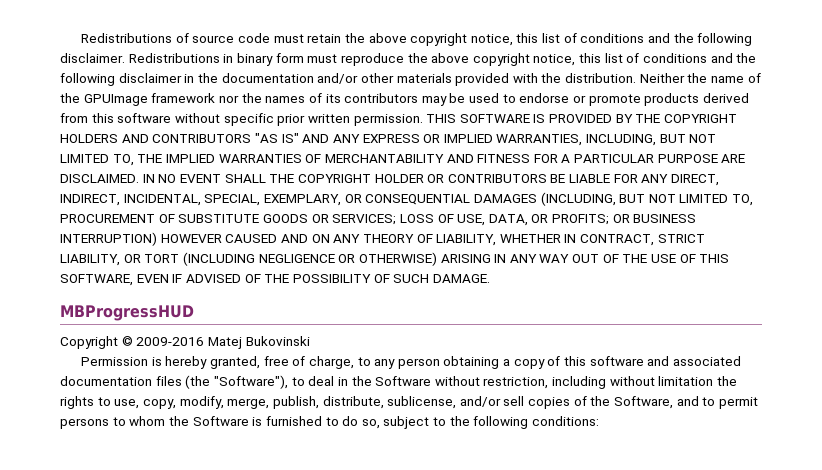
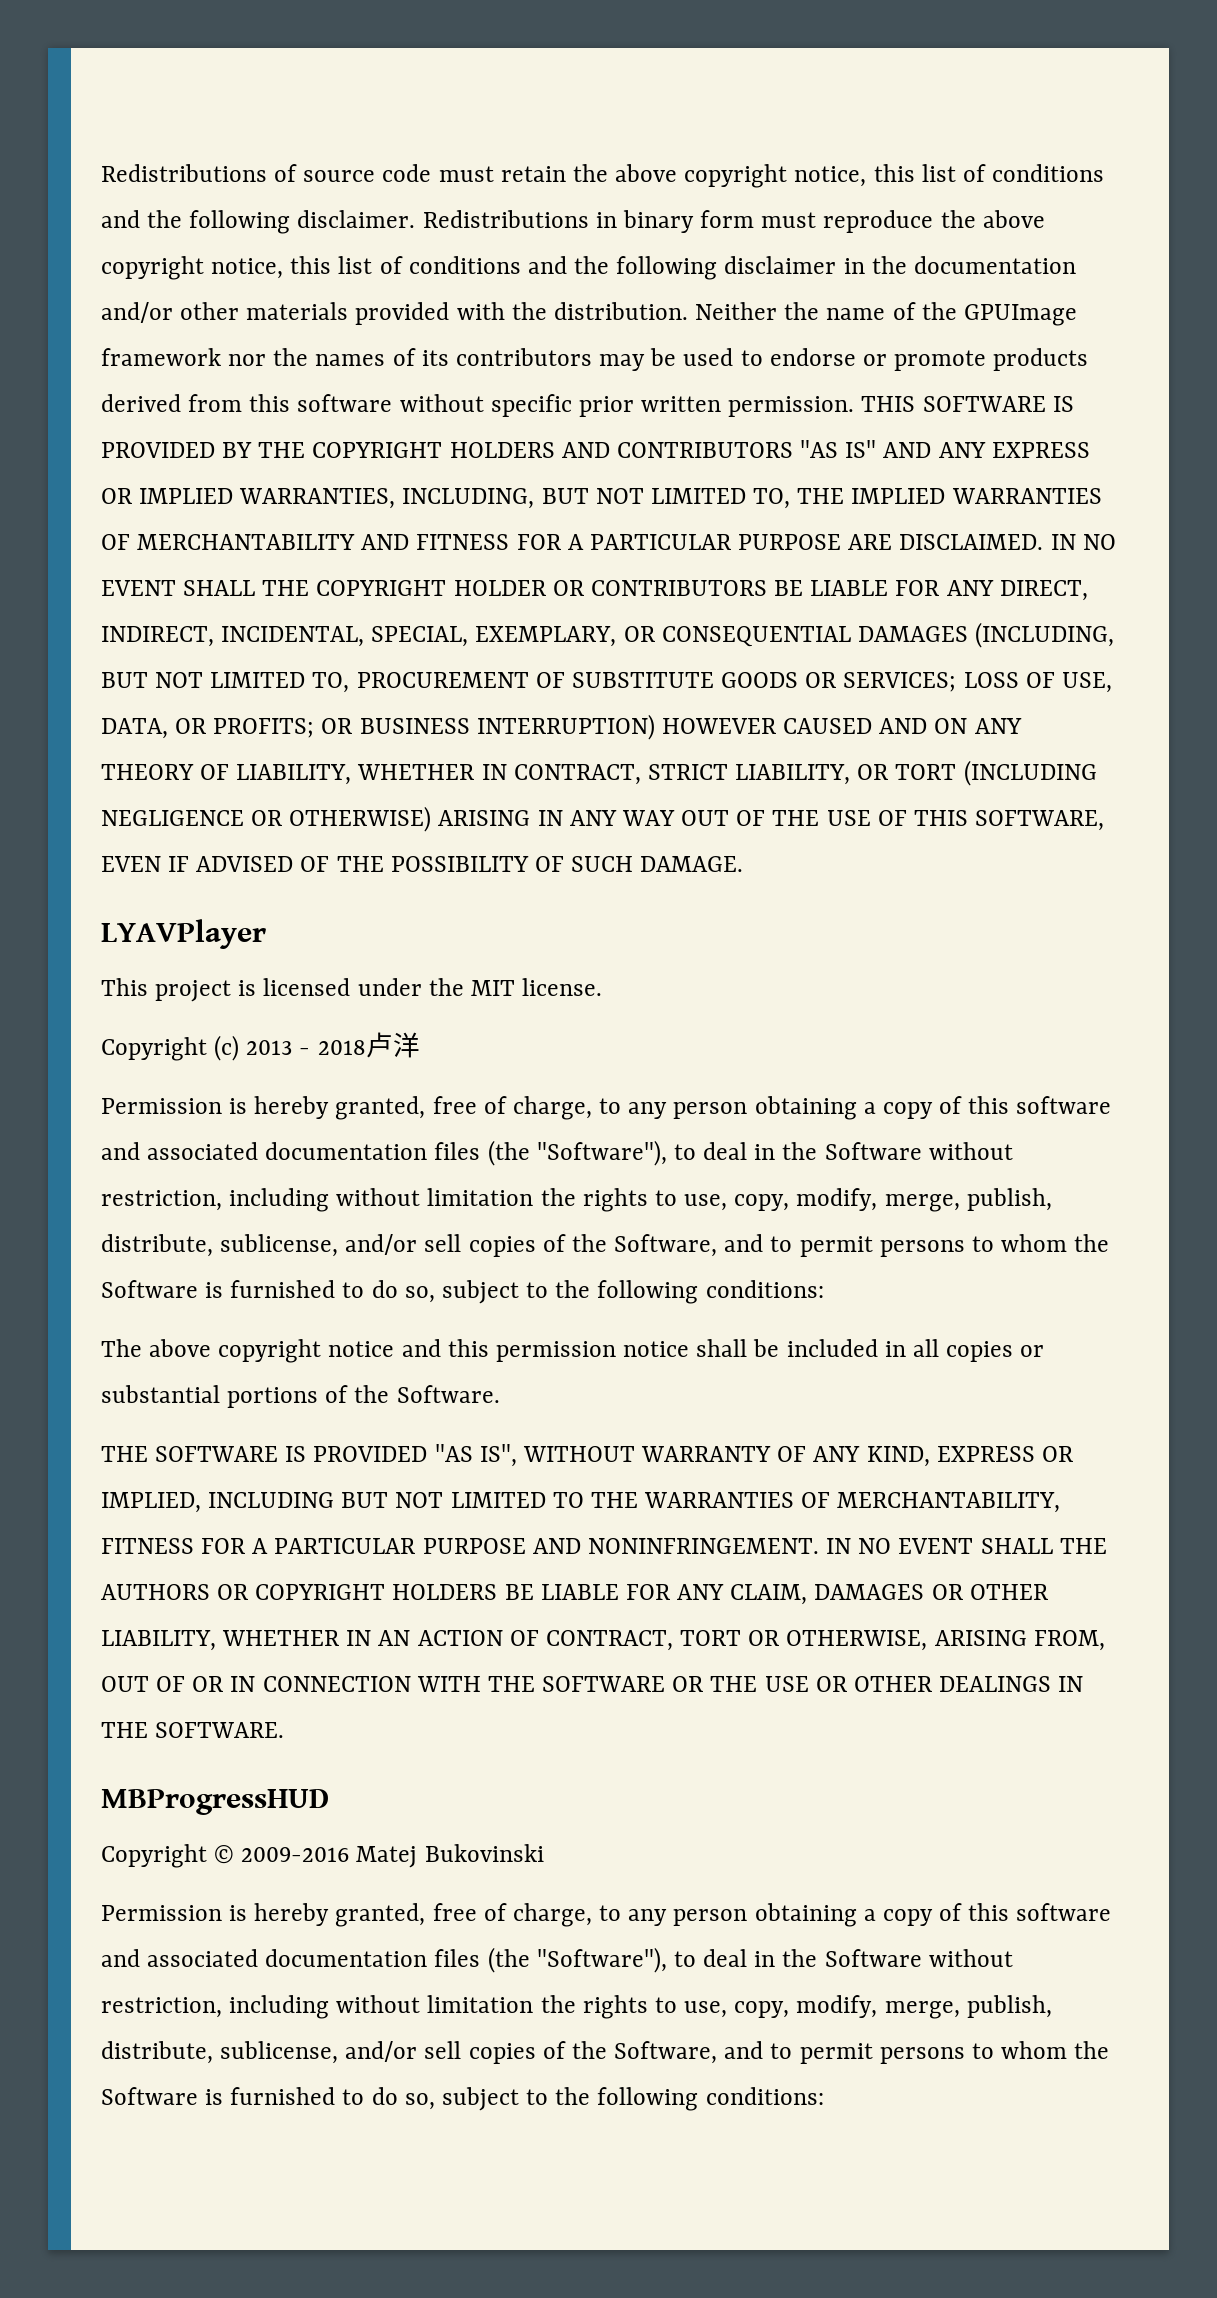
(490, 278) none -> [101,919,266,949] [101,978,603,1002] [101,1032,420,1061] [101,1096,1112,1120] [101,1140,1013,1166] [101,1188,1052,1212] [101,1234,1110,1257] [101,1280,824,1304] [101,1339,1045,1363] [101,1385,500,1408] [101,1444,1073,1467] [101,1492,1061,1513] [101,1538,1107,1554] [101,1584,1048,1605] [101,1630,1105,1651] [101,1676,1084,1692] [101,1722,285,1738] // LYAVPlayer // This project is licensed under the MIT license. // Copyright (c) 2013 - 2018卢洋 // Permission is hereby granted, free of charge, to any person obtaining a copy of this software and associated documentation files (the "Software"), to deal in the Software without restriction, including without limitation the rights to use, copy, modify, merge, publish, distribute, sublicense, and/or sell copies of the Software, and to permit persons to whom the Software is furnished to do so, subject to the following conditions: // The above copyright notice and this permission notice shall be included in all copies or substantial portions of the Software. // THE SOFTWARE IS PROVIDED "AS IS", WITHOUT WARRANTY OF ANY KIND, EXPRESS OR IMPLIED, INCLUDING BUT NOT LIMITED TO THE WARRANTIES OF MERCHANTABILITY, FITNESS FOR A PARTICULAR PURPOSE AND NONINFRINGEMENT. IN NO EVENT SHALL THE AUTHORS OR COPYRIGHT HOLDERS BE LIABLE FOR ANY CLAIM, DAMAGES OR OTHER LIABILITY, WHETHER IN AN ACTION OF CONTRACT, TORT OR OTHERWISE, ARISING FROM, OUT OF OR IN CONNECTION WITH THE SOFTWARE OR THE USE OR OTHER DEALINGS IN THE SOFTWARE.

